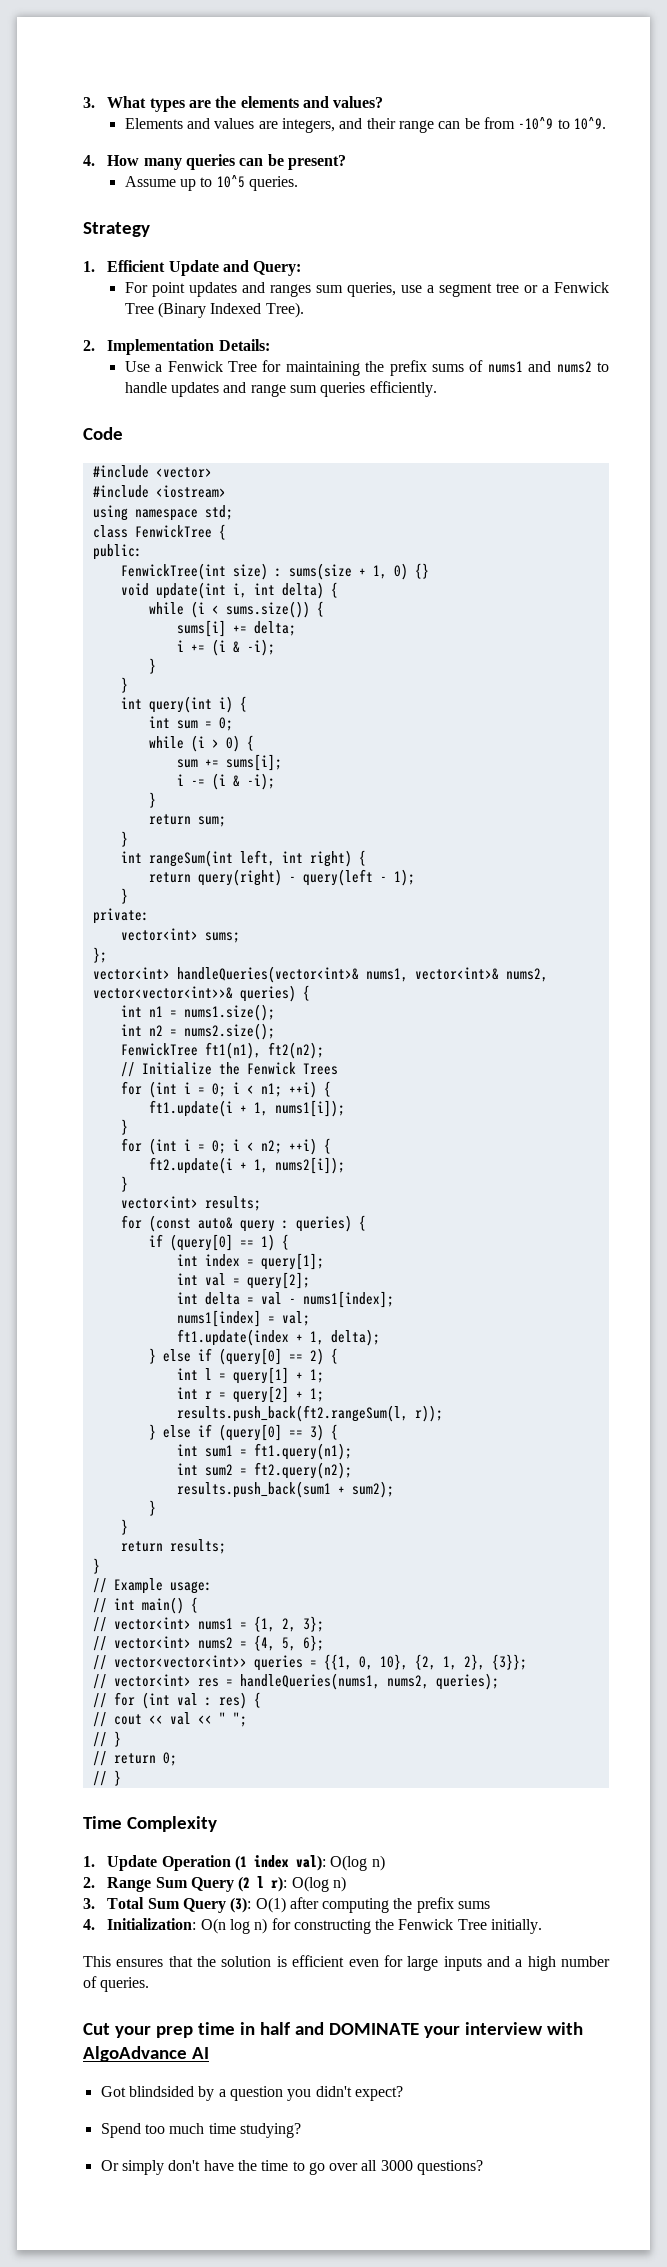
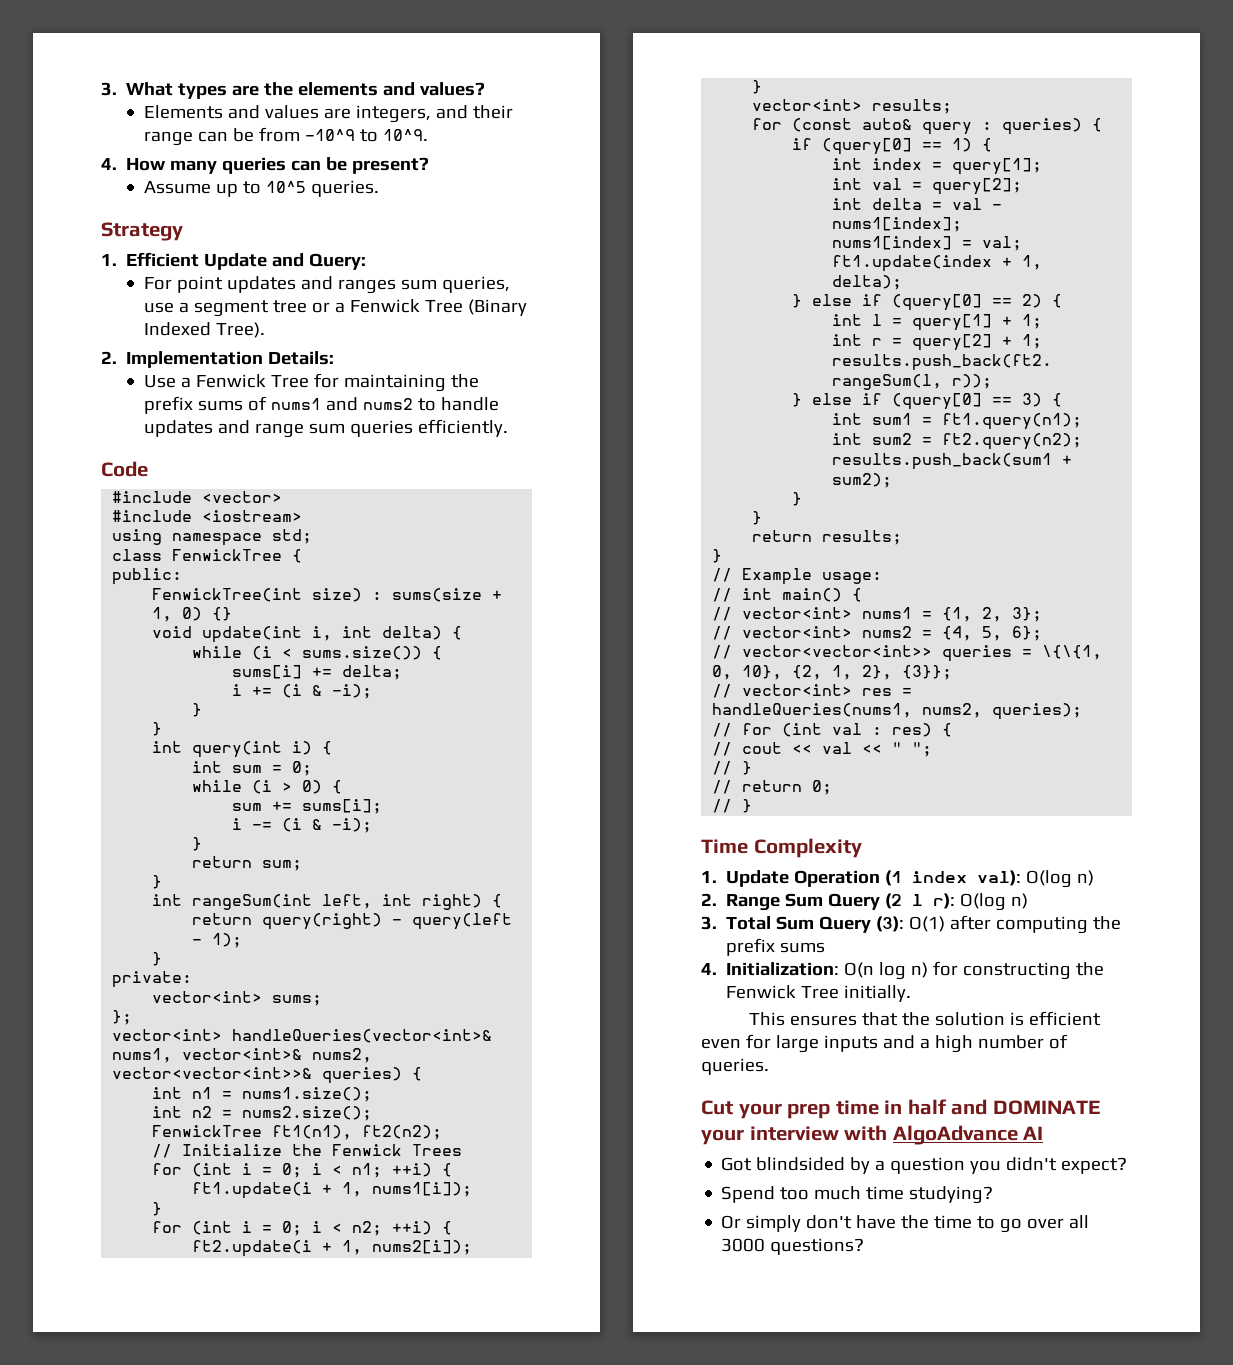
[323,1654,352,1670] {{1, -> [1042,645,1103,660] \{\{1,

